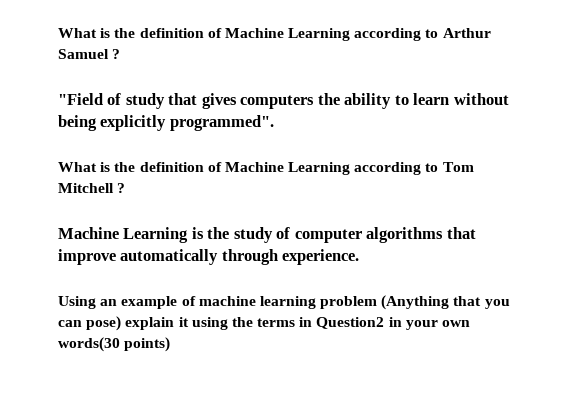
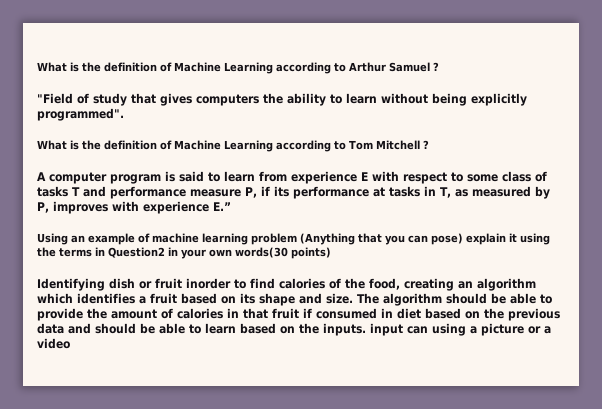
[58,227,476,243] [58,249,360,265] Machine Learning is the study of computer algorithms that improve automatically through experience. -> [37,171,547,184] [37,186,550,199] [37,201,231,214] A computer program is said to learn from experience E with respect to some class of tasks T and performance measure P, if its performance at tasks in T, as measured by P, improves with experience E.”
(171, 344) none -> [37,278,536,291] [37,293,552,306] [37,308,560,321] [37,323,551,336] [37,338,70,349] // Identifying dish or fruit inorder to find calories of the food, creating an algorithm which identifies a fruit based on its shape and size. The algorithm should be able to provide the amount of calories in that fruit if consumed in diet based on the previous data and should be able to learn based on the inputs. input can using a picture or a video

